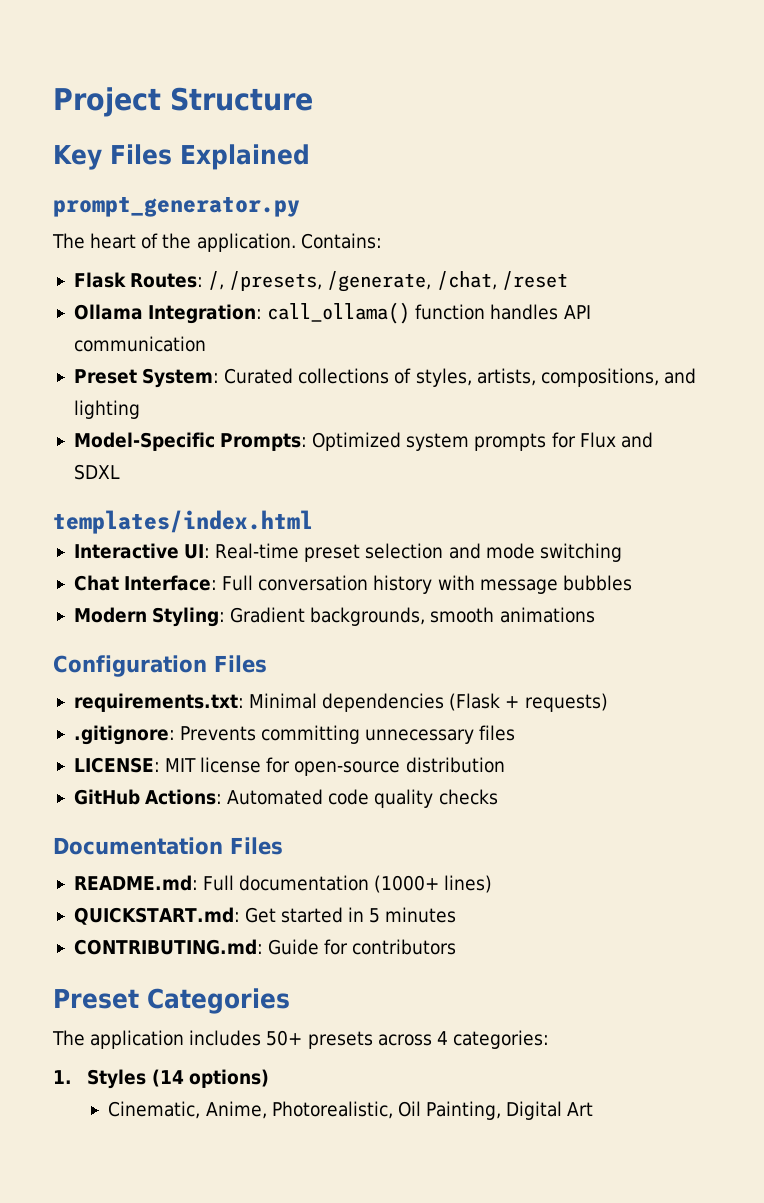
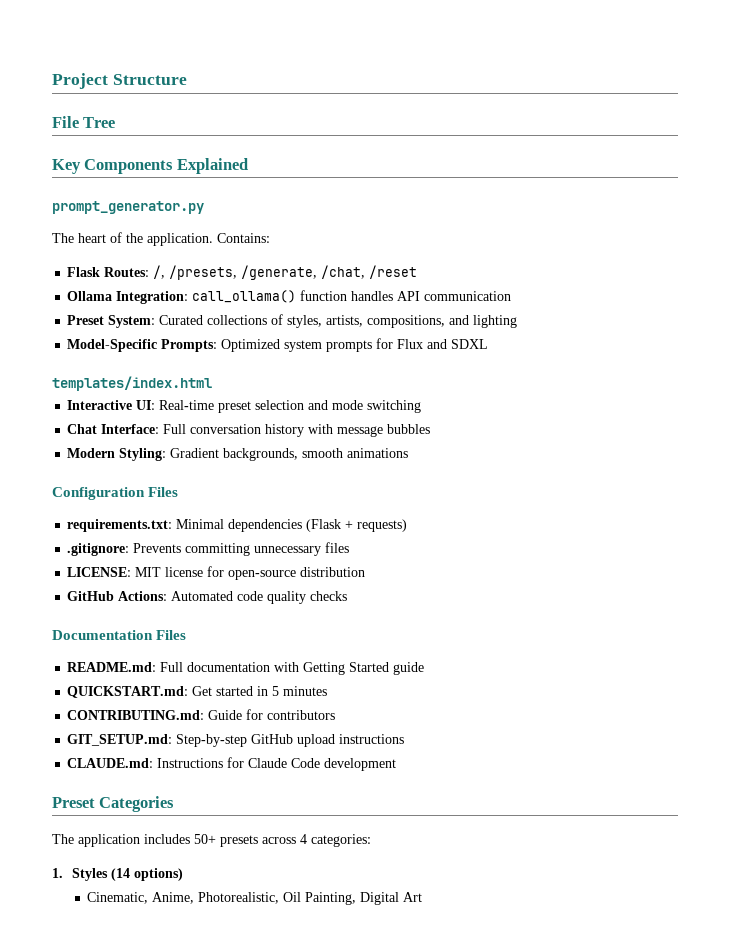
(313, 99) none -> [52,116,116,128] // File Tree
[110,144,172,165] Files -> [84,159,174,174] Components
[374,875,493,893] (1000+ lines) -> [274,662,425,675] with Getting Started guide
(457, 947) none -> [67,734,405,747] [67,757,397,771] // GIT_SETUP.md: Step-by-step GitHub upload instructions // CLAUDE.md: Instructions for Claude Code development

